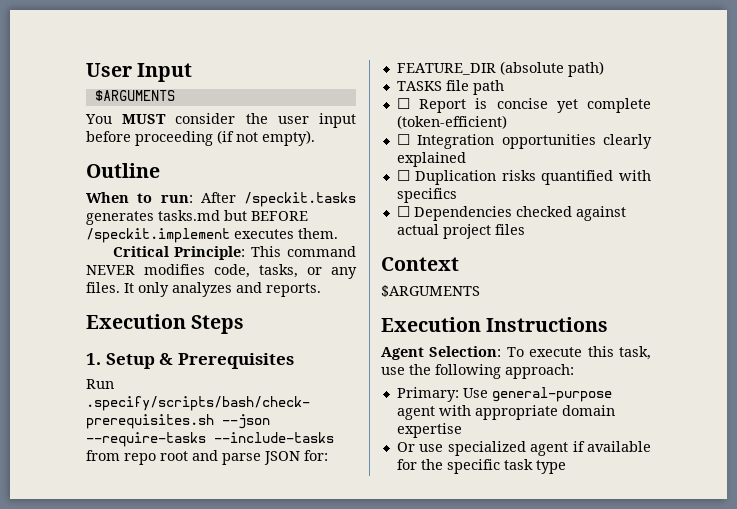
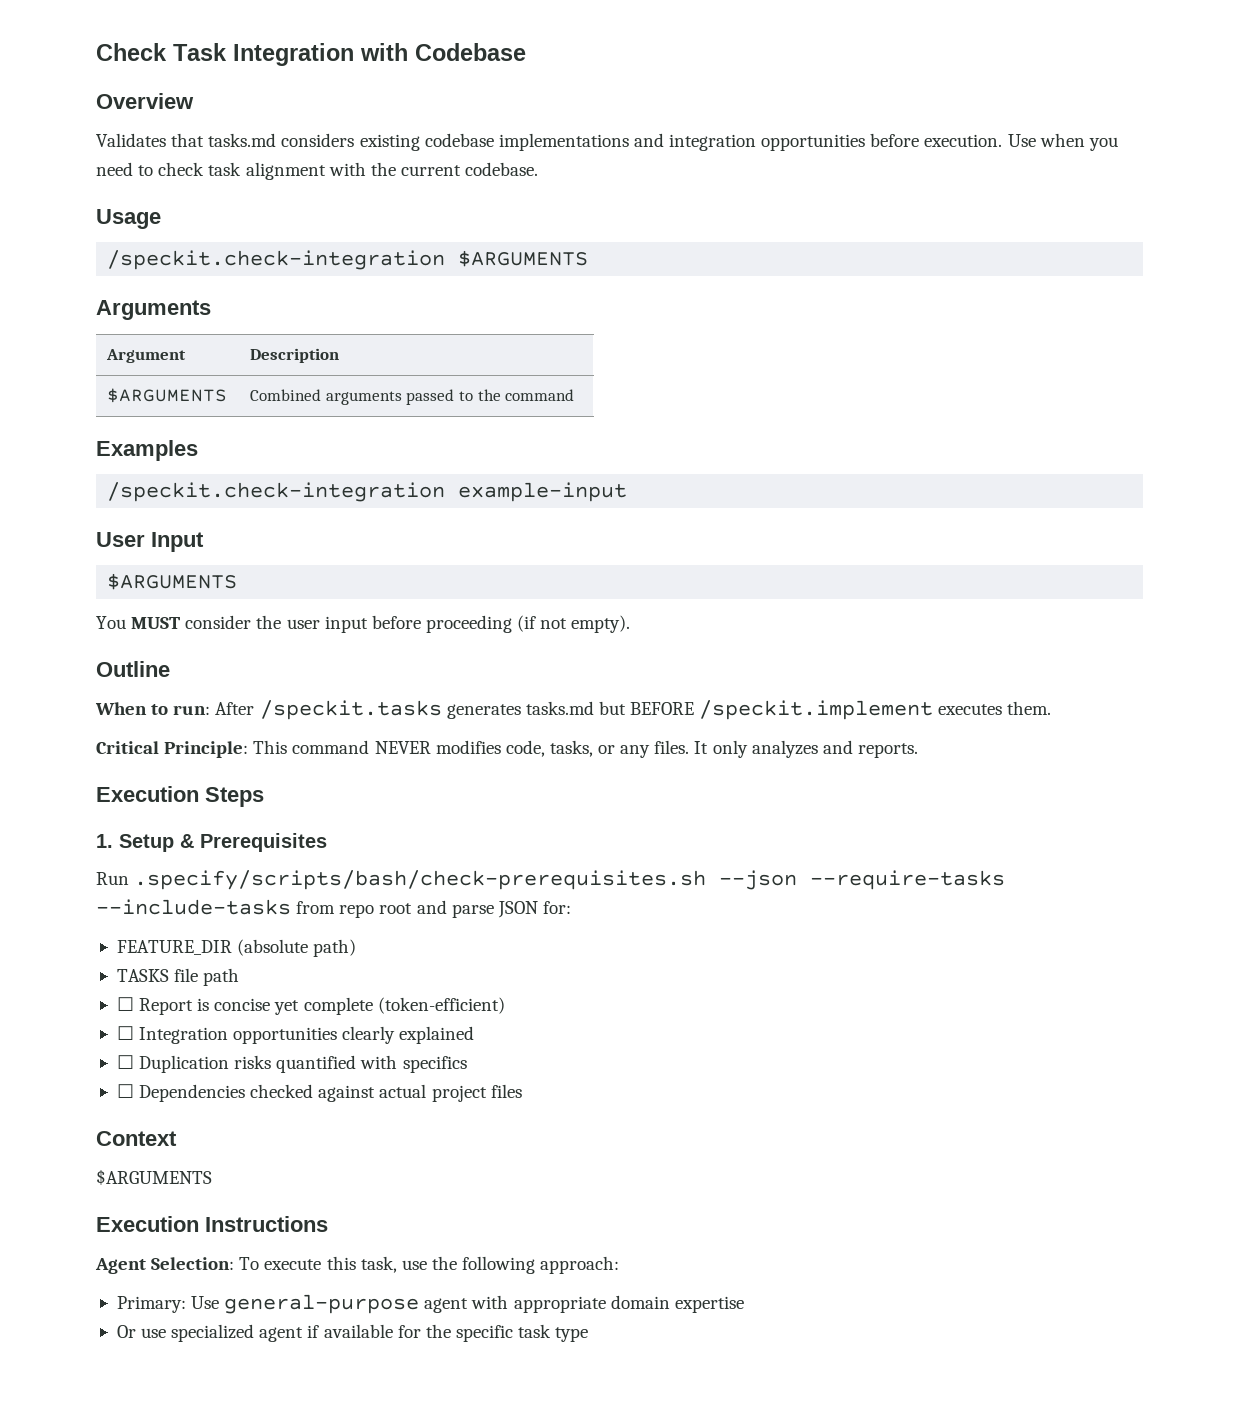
(86, 70) none -> [96,43,526,66] [96,93,194,109] [96,133,1118,151] [96,162,539,180] [96,209,161,229] [107,250,589,270] [96,300,211,320] [106,349,187,363] [250,348,340,363] [107,388,228,403] [250,389,575,405] [96,440,198,461] [107,482,628,502] Check Task Integration with Codebase // Overview // Validates that tasks.md considers existing codebase implementations and integration opportunities before execution. Use when you need to check task alignment with the current codebase. // Usage // /speckit.check-integration $ARGUMENTS // Arguments // Argument | Description // $ARGUMENTS | Combined arguments passed to the command // Examples // /speckit.check-integration example-input //

